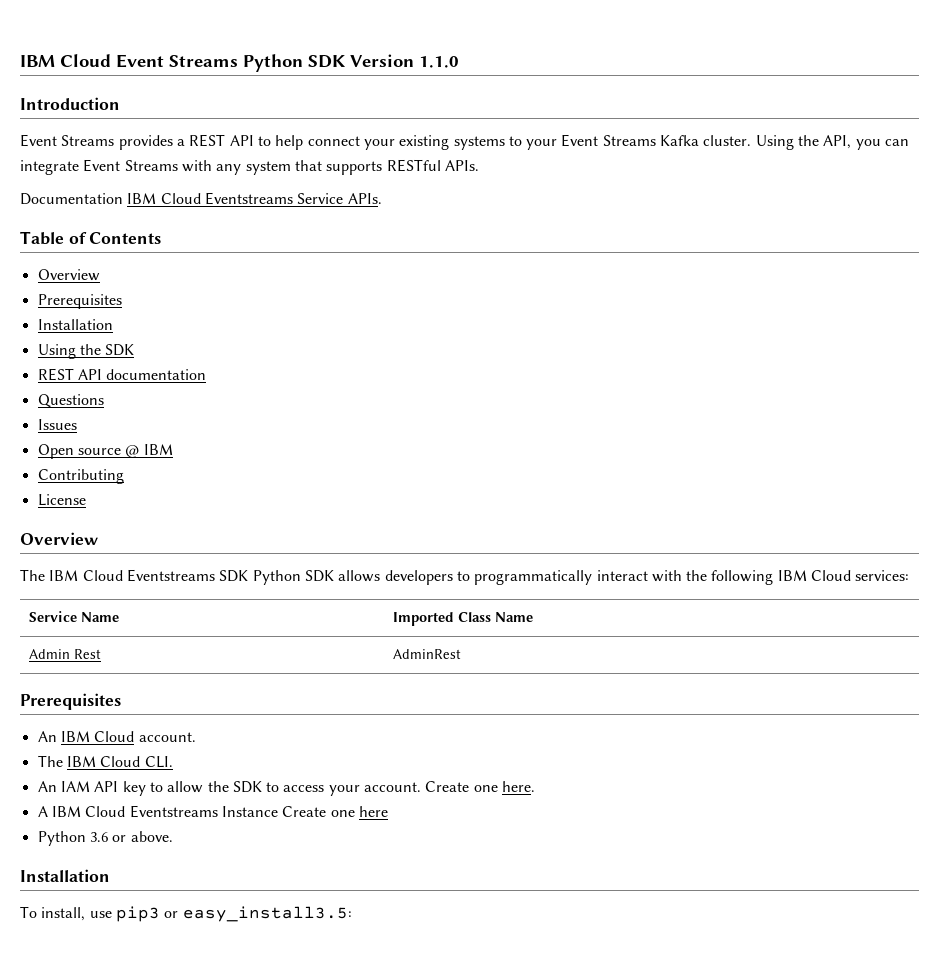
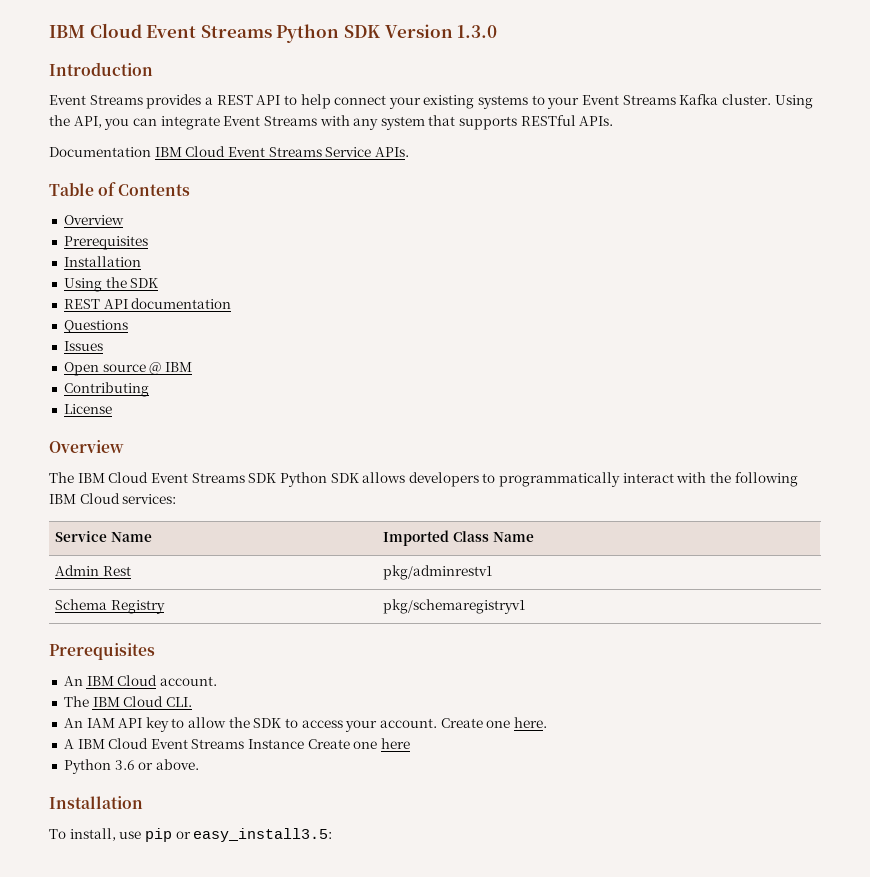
[419,56,459,68] 1.1.0 -> [457,25,498,38] 1.3.0
[204,192,293,205] Eventstreams -> [227,147,322,157] Event Streams
[126,569,215,582] Eventstreams -> [150,473,245,483] Event Streams
[393,649,462,659] AdminRest -> [383,565,493,580] [55,599,165,614] [383,599,526,614] pkg/adminrestv1 // Schema Registry | pkg/schemaregistryv1
[129,805,218,818] Eventstreams -> [150,739,245,749] Event Streams
[115,906,160,922] pip3 -> [144,828,172,842] pip

